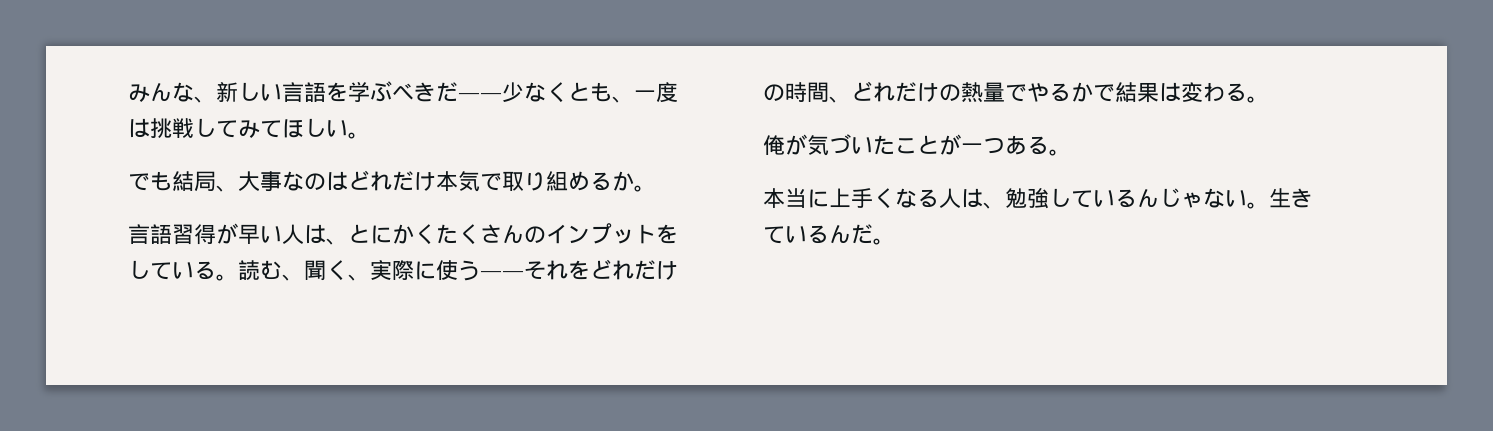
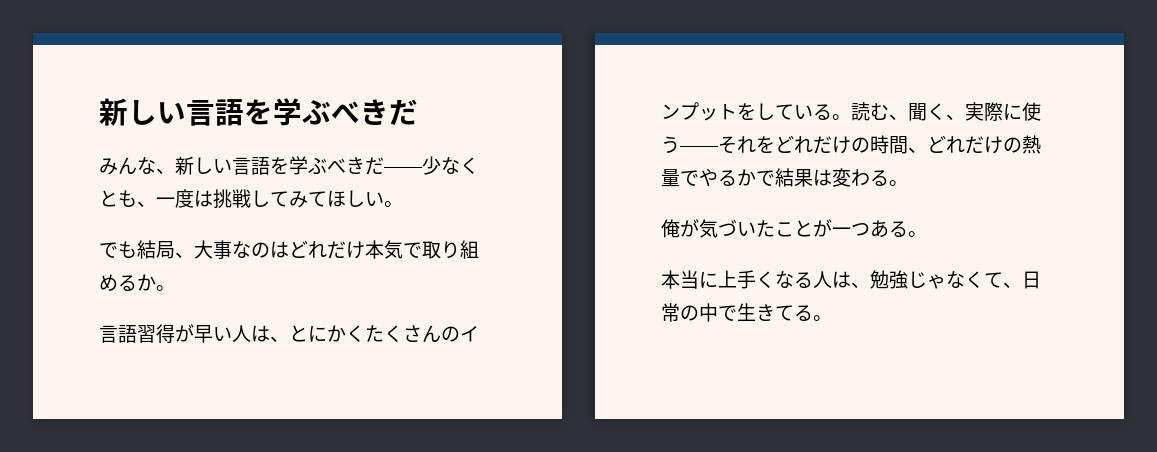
(128, 93) none -> [99,98,418,126] 新しい言語を学ぶべきだ //
[1049,188,1313,209] [763,224,873,244] しているんじゃない。生きているんだ -> [908,271,1041,289] [661,303,813,322] じゃなくて、日常の中で生きてる

